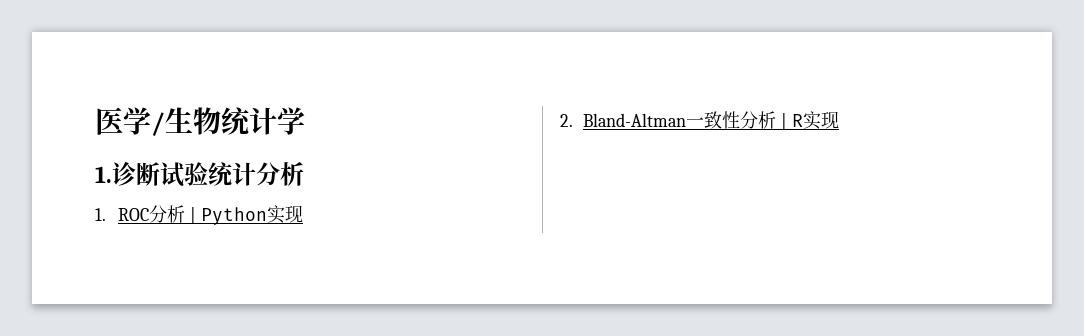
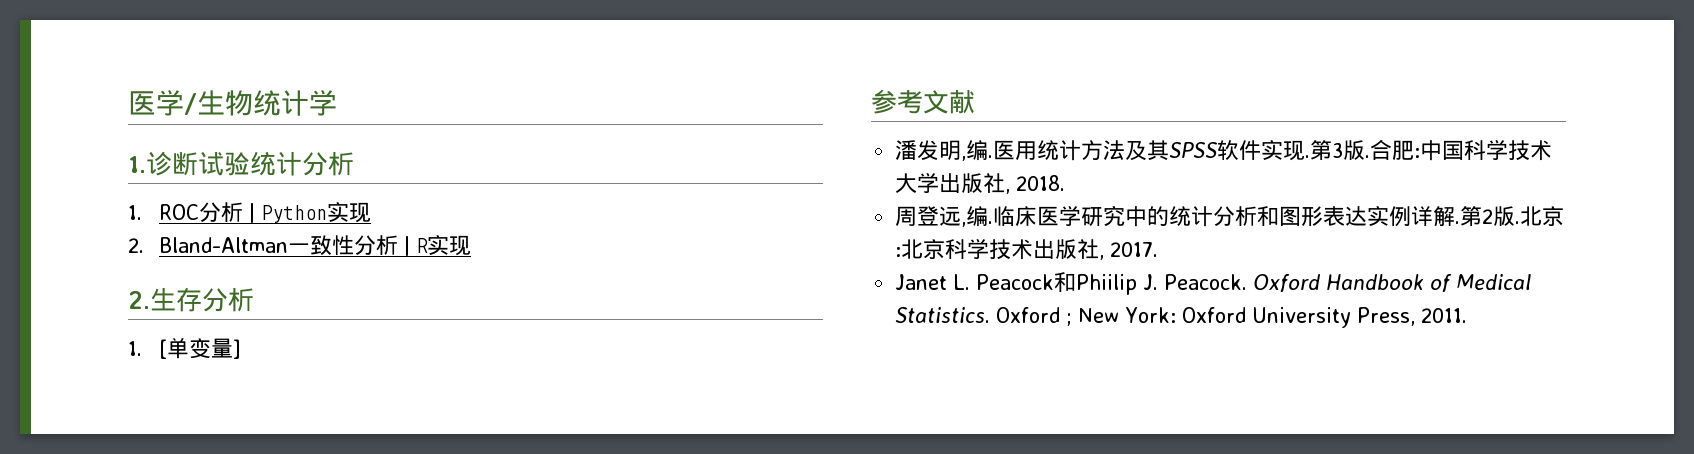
(839, 120) none -> [128,287,254,312] [128,338,241,359] [871,89,975,114] [895,139,1553,161] [895,173,1066,194] [895,205,1565,227] [895,239,1159,260] [895,272,1532,295] [895,307,1468,328] // 2.生存分析 // 1. [单变量] // 参考文献 // 潘发明,编.医用统计方法及其SPSS软件实现.第3版.合肥:中国科学技术大学出版社, 2018. // 周登远,编.临床医学研究中的统计分析和图形表达实例详解.第2版.北京:北京科学技术出版社, 2017. // Janet L. Peacock和Phiilip J. Peacock. Oxford Handbook of Medical Statistics. Oxford ; New York: Oxford University Press, 2011.

